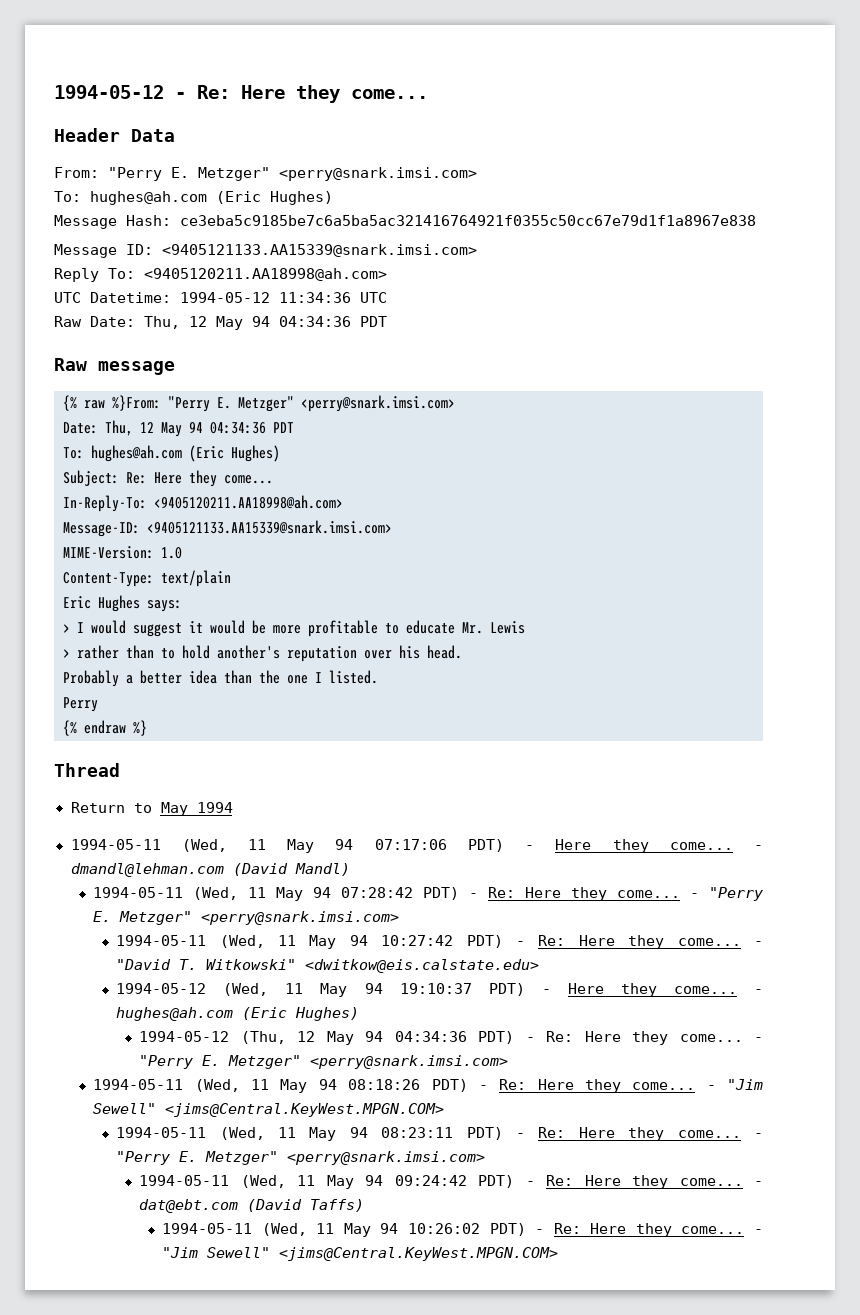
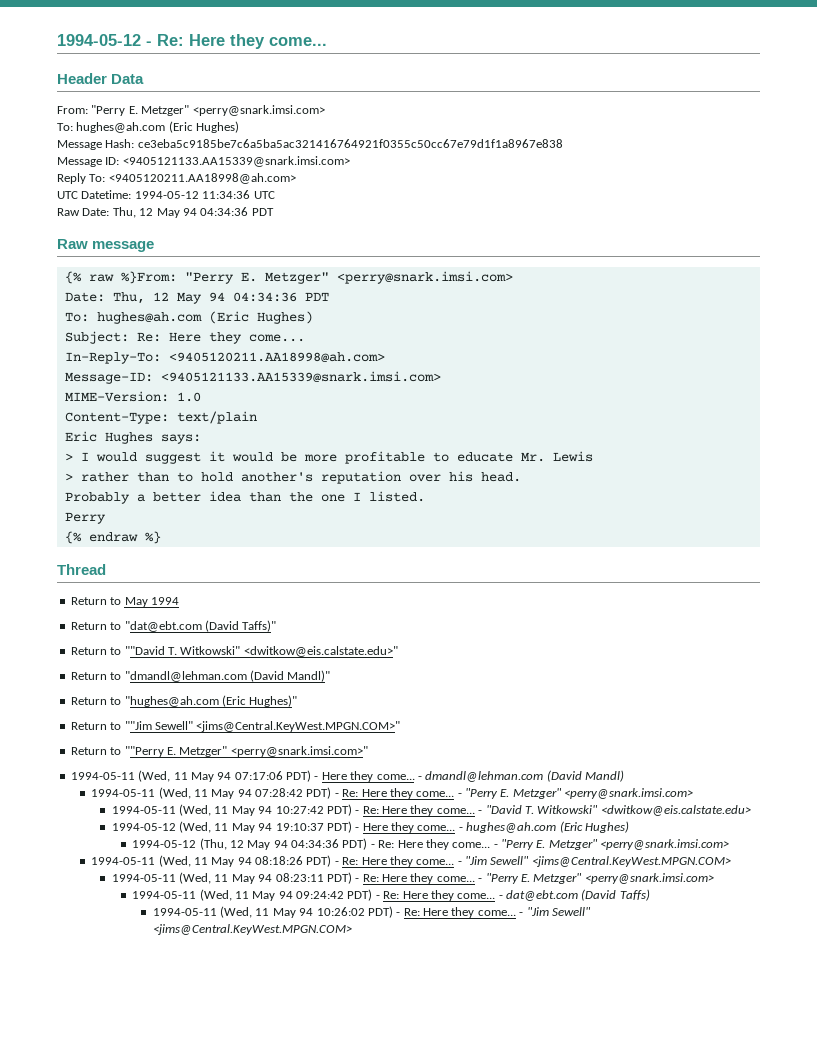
(233, 807) none -> [70,620,277,632] [70,646,398,657] [70,670,331,682] [70,695,298,707] [70,721,401,732] [70,746,368,757] // Return to "dat@ebt.com (David Taffs)" // Return to ""David T. Witkowski" <dwitkow@eis.calstate.edu>" // Return to "dmandl@lehman.com (David Mandl)" // Return to "hughes@ah.com (Eric Hughes)" // Return to ""Jim Sewell" <jims@Central.KeyWest.MPGN.COM>" // Return to ""Perry E. Metzger" <perry@snark.imsi.com>"

